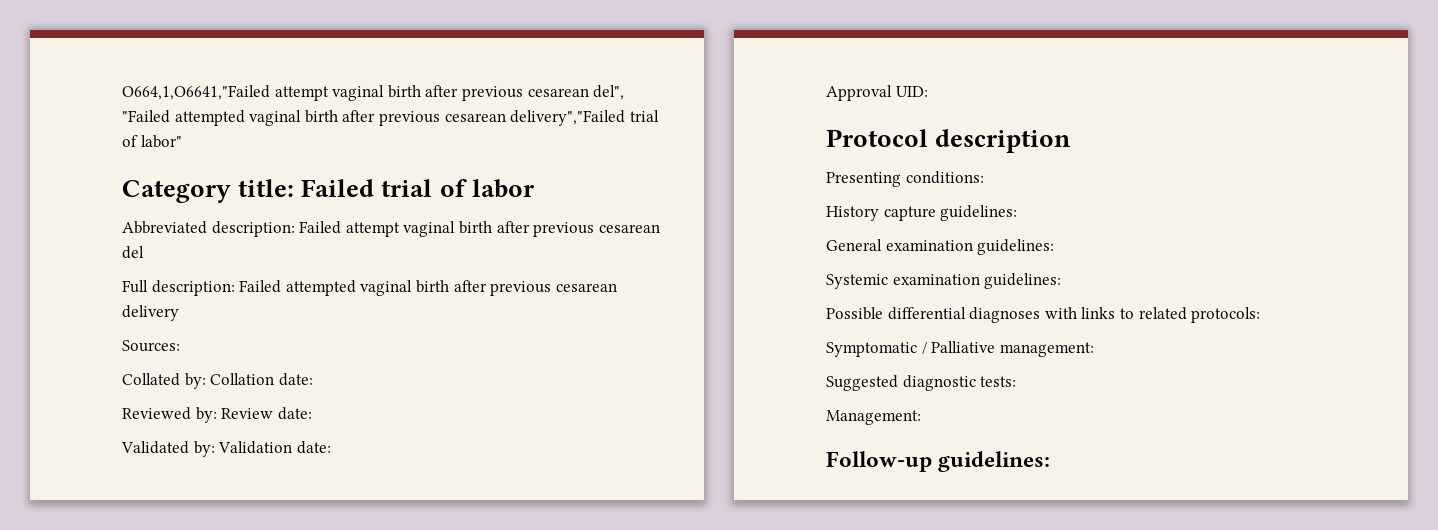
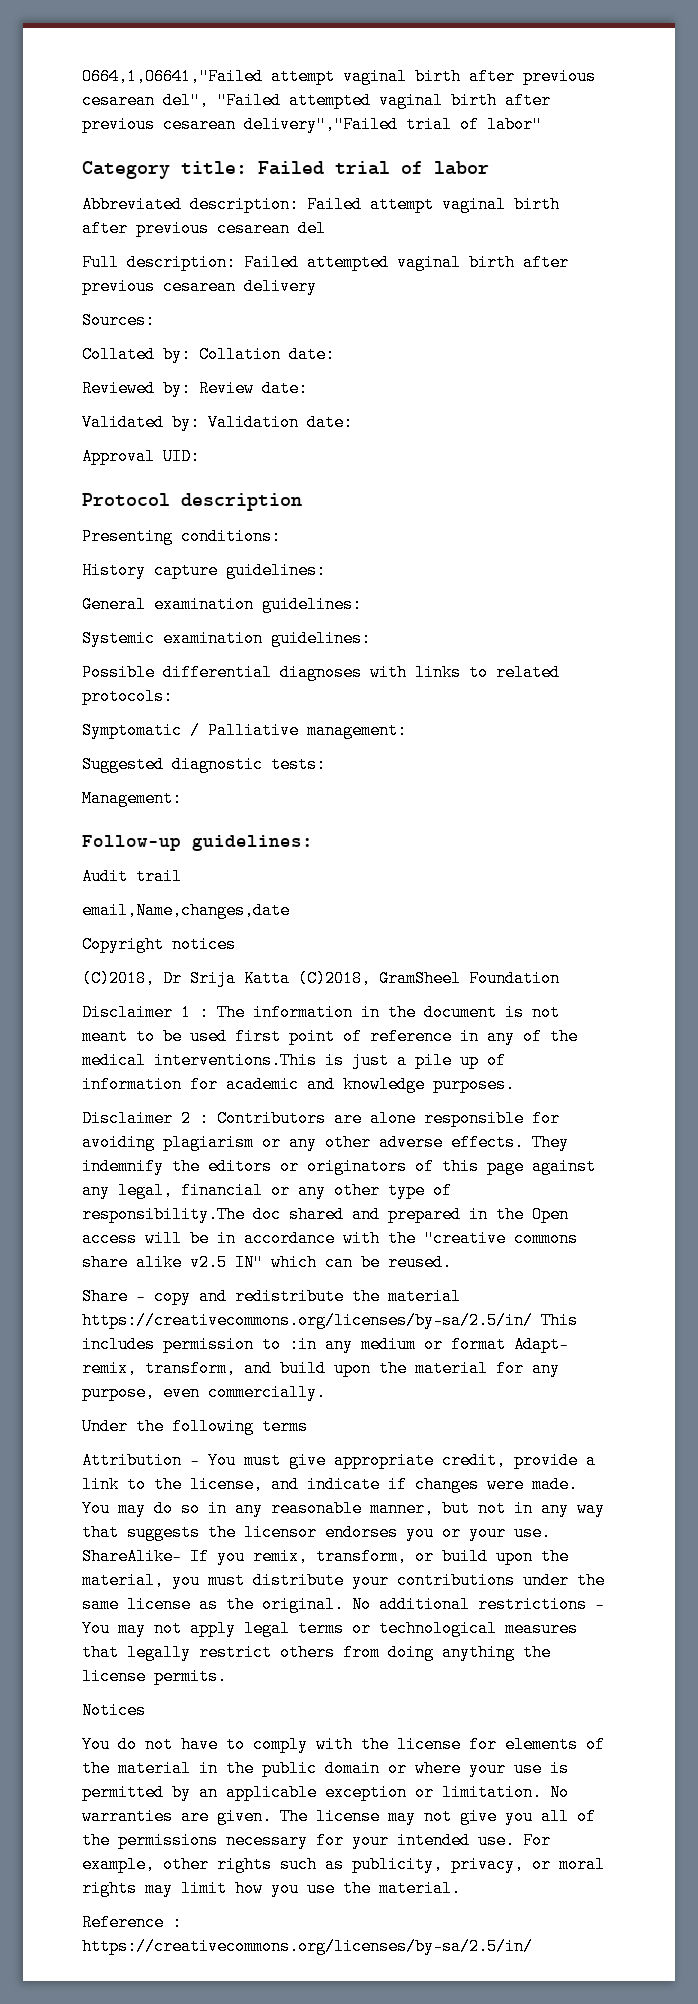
(1051, 461) none -> [82,868,182,885] [82,902,290,919] [82,936,236,953] [82,970,560,987] [82,1004,560,1021] [82,1028,578,1045] [82,1052,506,1069] [82,1076,515,1093] [82,1110,560,1127] [82,1134,569,1151] [82,1158,596,1175] [82,1182,452,1199] [82,1206,569,1223] [82,1230,578,1247] [82,1254,452,1271] [82,1288,461,1305] [82,1312,578,1329] [82,1336,568,1353] [82,1360,560,1377] [82,1384,326,1401] [82,1418,308,1435] [82,1452,596,1469] [82,1476,578,1493] [82,1500,605,1517] [82,1524,551,1541] [82,1548,569,1565] [82,1572,605,1589] [82,1596,604,1613] [82,1620,578,1637] [82,1644,551,1661] [82,1668,227,1685] [82,1702,146,1719] [82,1736,605,1753] [82,1760,569,1777] [82,1784,569,1801] [82,1808,596,1825] [82,1832,551,1849] [82,1856,605,1873] [82,1880,461,1897] [82,1914,182,1931] [82,1938,533,1955] // Audit trail // email,Name,changes,date // Copyright notices // (C)2018, Dr Srija Katta (C)2018, GramSheel Foundation // Disclaimer 1 : The information in the document is not meant to be used first point of reference in any of the medical interventions.This is just a pile up of information for academic and knowledge purposes. // Disclaimer 2 : Contributors are alone responsible for avoiding plagiarism or any other adverse effects. They indemnify the editors or originators of this page against any legal, financial or any other type of responsibility.The doc shared and prepared in the Open access will be in accordance with the "creative commons share alike v2.5 IN" which can be reused. // Share — copy and redistribute the material https://creativecommons.org/licenses/by-sa/2.5/in/ This includes permission to :in any medium or format Adapt— remix, transform, and build upon the material for any purpose, even commercially. // Under the following terms // Attribution — You must give appropriate credit, provide a link to the license, and indicate if changes were made. You may do so in any reasonable manner, but not in any way that suggests the licensor endorses you or your use. ShareAlike— If you remix, transform, or build upon the material, you must distribute your contributions under the same license as the original. No additional restrictions — You may not apply legal terms or technological measures that legally restrict others from doing anything the license permits. // Notices // You do not have to comply with the license for elements of the material in the public domain or where your use is permitted by an applicable exception or limitation. No warranties are given. The license may not give you all of the permissions necessary for your intended use. For example, other rights such as publicity, privacy, or moral rights may limit how you use the material. // Reference : https://creativecommons.org/licenses/by-sa/2.5/in/

